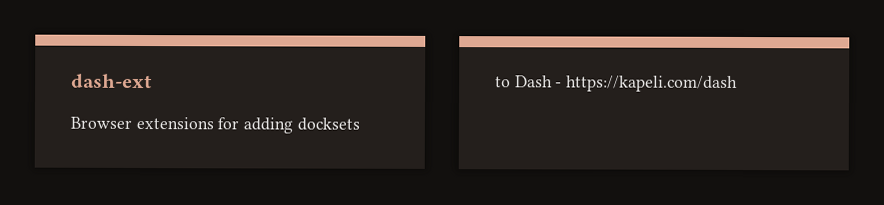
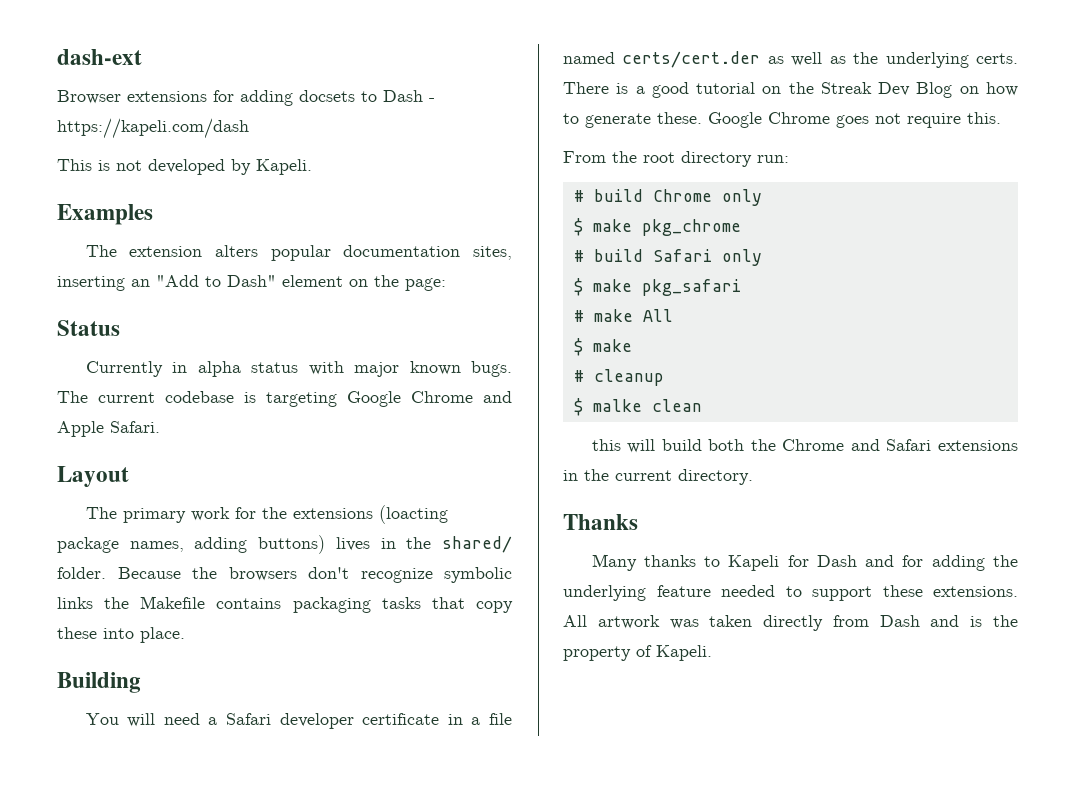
[296,117,360,131] docksets -> [299,90,355,102] docsets
(739, 83) none -> [57,159,312,175] [57,204,153,225] [85,245,512,261] [57,275,446,291] [57,320,120,336] [85,361,512,377] [57,391,512,407] [57,421,160,437] [57,466,129,487] [85,505,448,524] [57,535,512,554] [57,567,512,583] [57,596,513,613] [57,627,185,643] [57,672,141,693] [85,713,512,729] [563,51,1018,68] [563,82,1018,98] [563,112,1001,128] [563,151,789,167] [573,189,762,206] [573,218,741,236] [573,249,762,266] [573,278,741,296] [573,309,673,322] [573,338,632,356] [573,369,664,386] [573,398,702,416] [591,439,1018,453] [563,469,753,485] [563,514,638,530] [591,554,1018,571] [563,585,1018,601] [563,615,1018,631] [563,645,712,661] // This is not developed by Kapeli. // Examples // The extension alters popular documentation sites, inserting an "Add to Dash" element on the page: // Status // Currently in alpha status with major known bugs. The current codebase is targeting Google Chrome and Apple Safari. // Layout // The primary work for the extensions (loacting package names, adding buttons) lives in the shared/ folder. Because the browsers don't recognize symbolic links the Makefile contains packaging tasks that copy these into place. // Building // You will need a Safari developer certificate in a file named certs/cert.der as well as the underlying certs. There is a good tutorial on the Streak Dev Blog on how to generate these. Google Chrome goes not require this. // From the root directory run: // # build Chrome only // $ make pkg_chrome // # build Safari only // $ make pkg_safari // # make All // $ make // # cleanup // $ malke clean // this will build both the Chrome and Safari extensions in the current directory. // Thanks // Many thanks to Kapeli for Dash and for adding the underlying feature needed to support these extensions. All artwork was taken directly from Dash and is the property of Kapeli.

